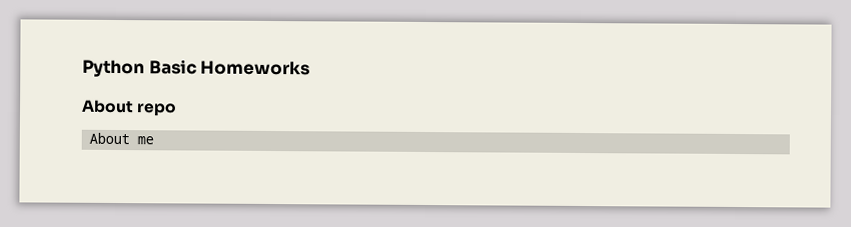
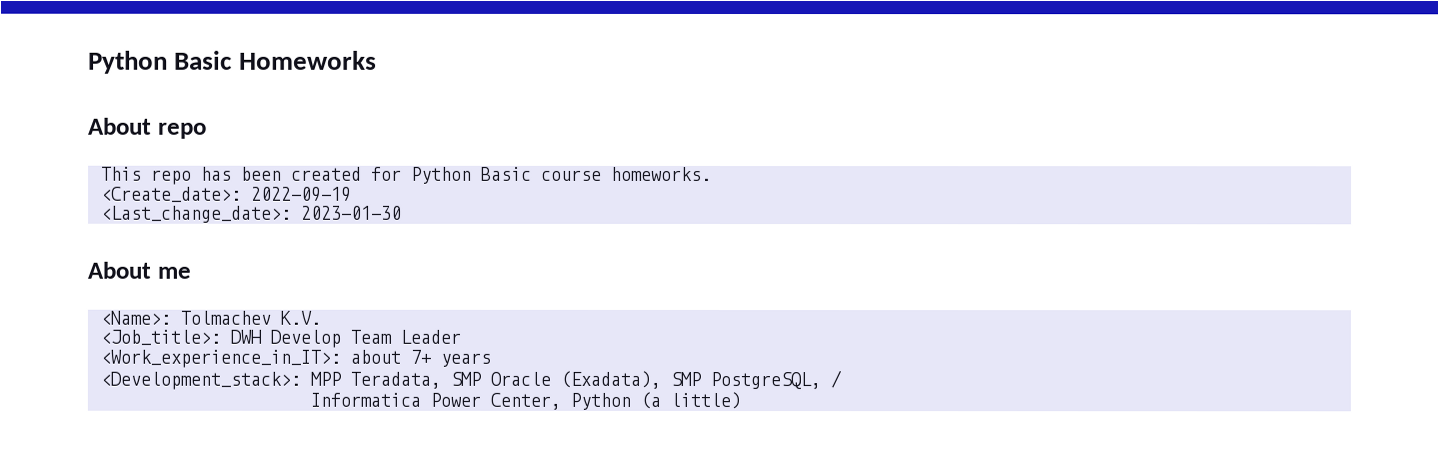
[89,132,155,145] About me -> [100,166,712,185] [100,186,352,203] [100,205,402,223] [87,261,191,279] [99,310,321,325] [99,329,461,348] [99,349,491,368] [99,370,842,390] [309,391,741,410] This repo has been created for Python Basic course homeworks. // <Create_date>: 2022-09-19 // <Last_change_date>: 2023-01-30 // About me // <Name>: Tolmachev K.V. // <Job_title>: DWH Develop Team Leader // <Work_experience_in_IT>: about 7+ years // <Development_stack>: MPP Teradata, SMP Oracle (Exadata), SMP PostgreSQL, / // Informatica Power Center, Python (a little)

